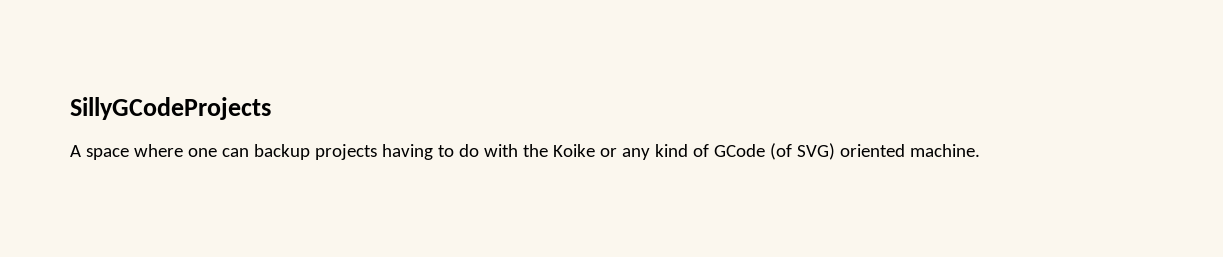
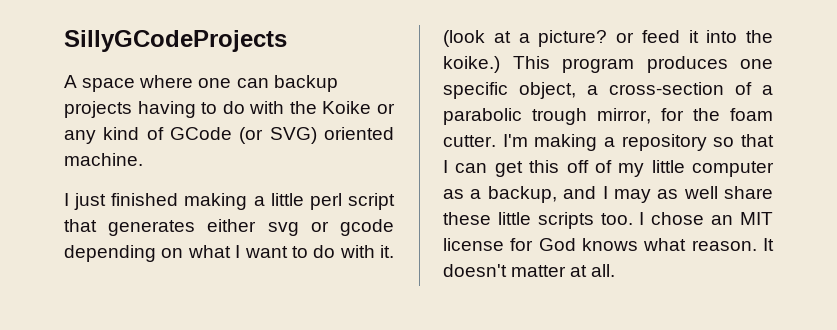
[769,143,792,160] (of -> [239,127,264,144] (or
(980, 150) none -> [64,193,395,210] [64,219,395,236] [64,245,394,262] [443,30,773,47] [443,56,773,73] [443,82,773,99] [443,108,773,125] [443,134,775,151] [443,160,774,177] [443,186,773,203] [443,212,773,229] [443,238,774,251] [443,264,616,277] // I just finished making a little perl script that generates either svg or gcode depending on what I want to do with it. (look at a picture? or feed it into the koike.) This program produces one specific object, a cross-section of a parabolic trough mirror, for the foam cutter. I'm making a repository so that I can get this off of my little computer as a backup, and I may as well share these little scripts too. I chose an MIT license for God knows what reason. It doesn't matter at all.

